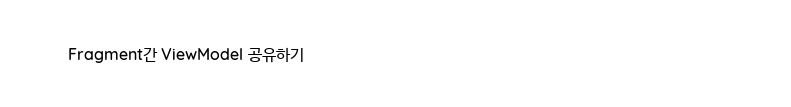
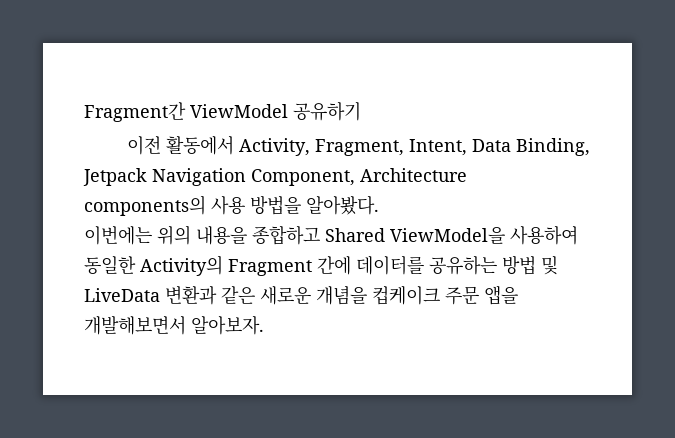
(304, 55) none -> [126,136,590,156] [83,168,467,186] [84,195,379,216] [84,225,578,245] [84,255,558,276] [84,285,518,305] [84,315,264,335] // 이전 활동에서 Activity, Fragment, Intent, Data Binding, Jetpack Navigation Component, Architecture components의 사용 방법을 알아봤다. // 이번에는 위의 내용을 종합하고 Shared ViewModel을 사용하여 동일한 Activity의 Fragment 간에 데이터를 공유하는 방법 및 LiveData 변환과 같은 새로운 개념을 컵케이크 주문 앱을 개발해보면서 알아보자.

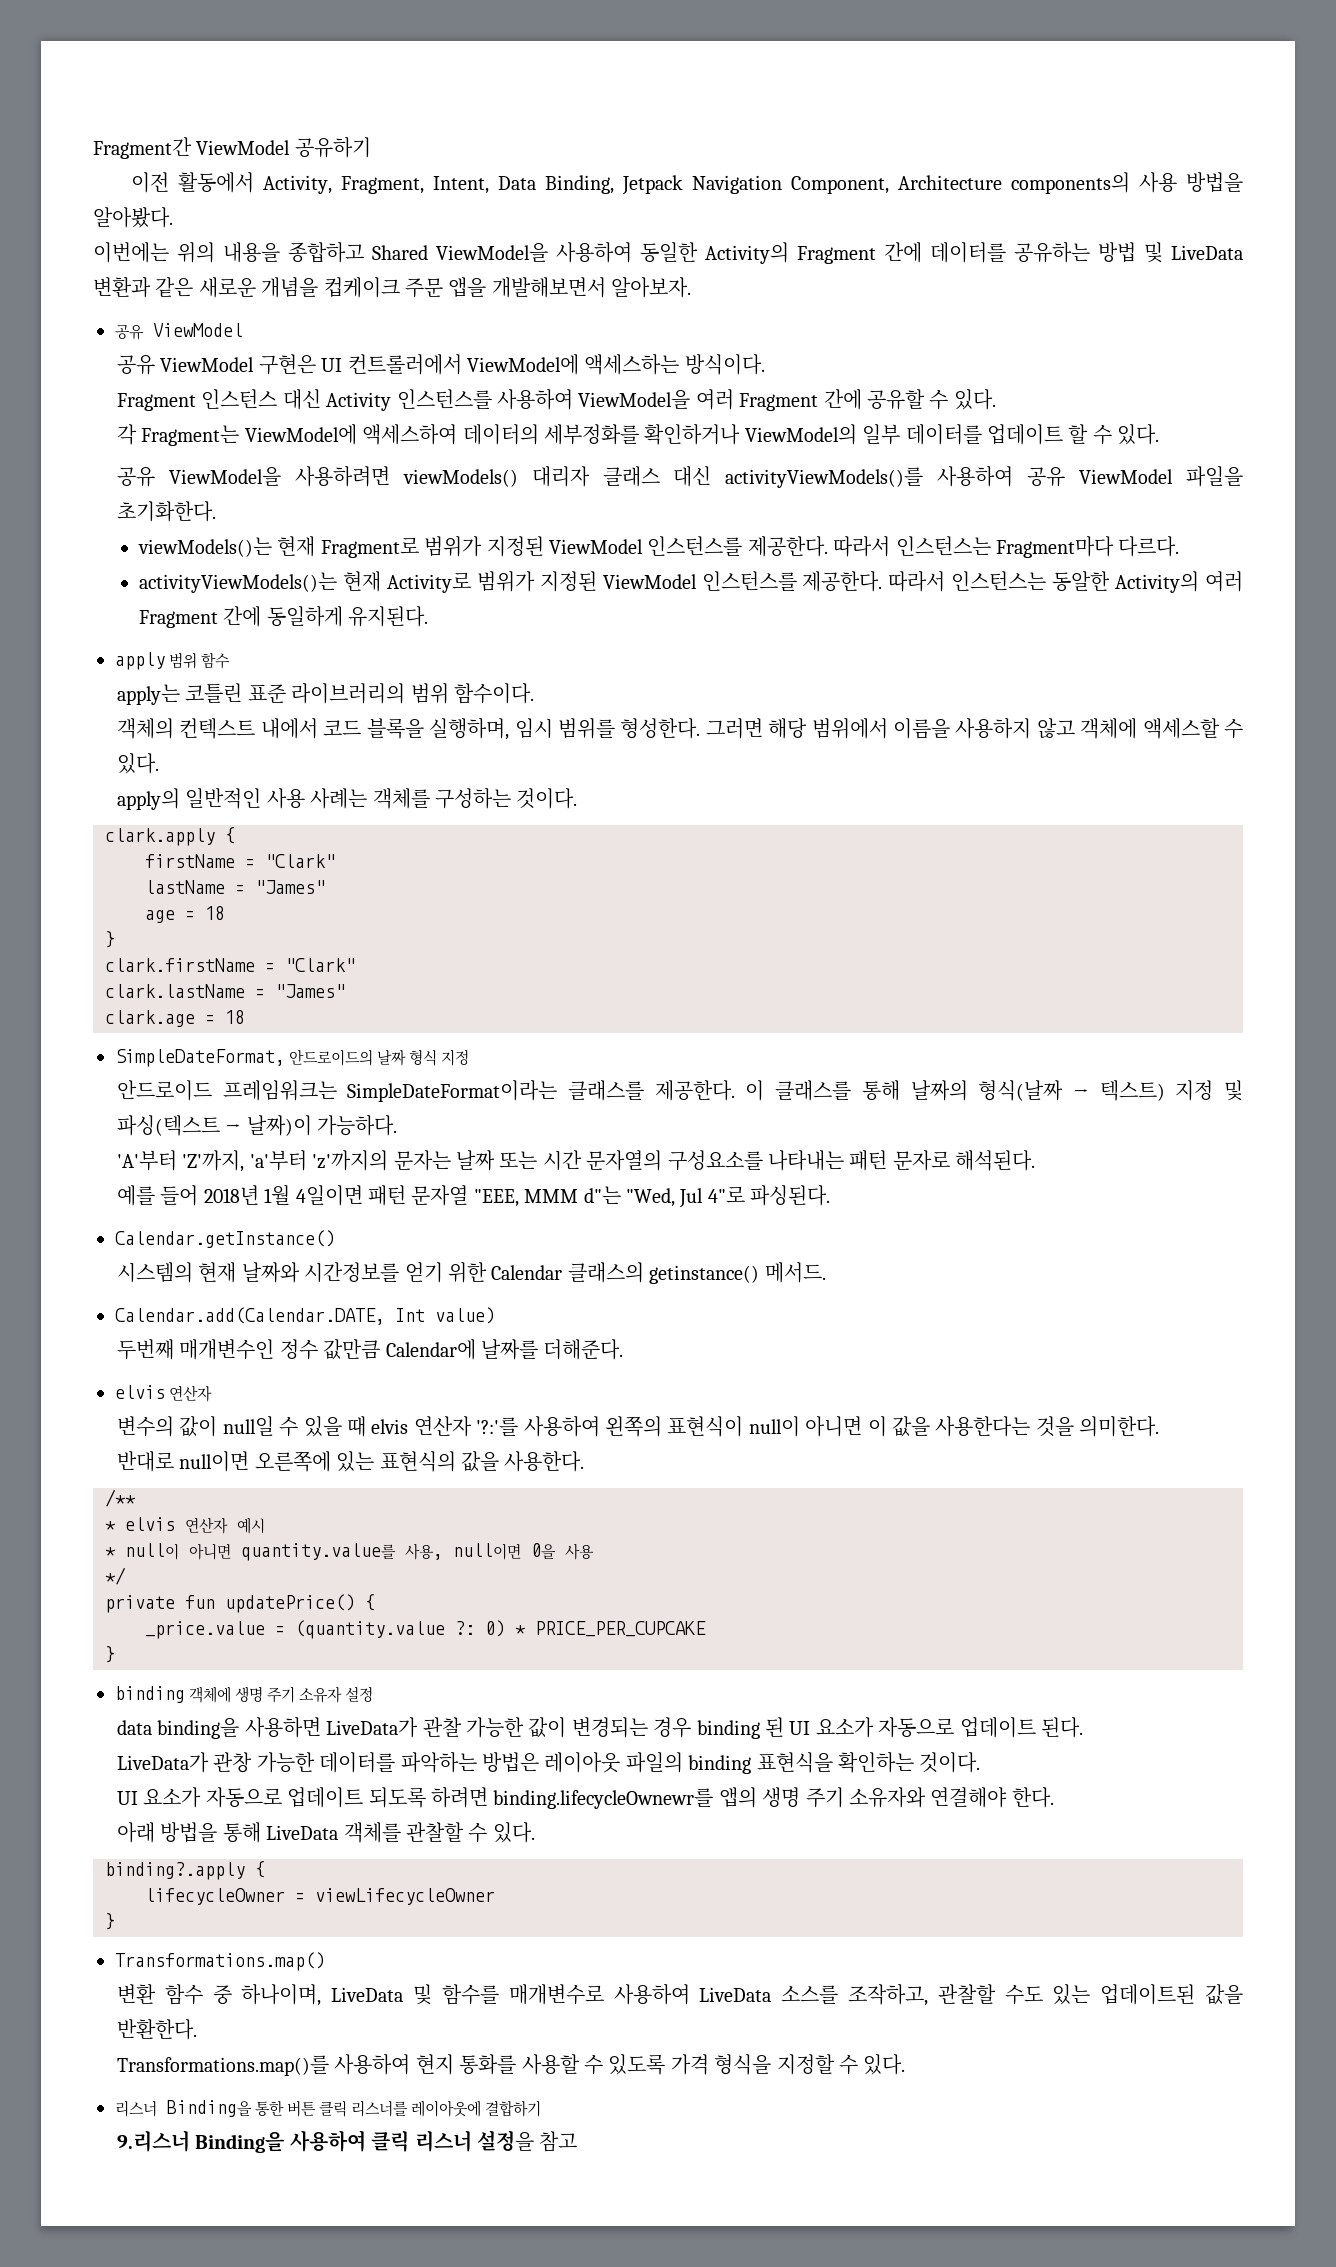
(264, 325) none -> [115,323,243,340] [117,354,765,375] [117,389,996,411] [117,424,1160,446] [117,466,1243,488] [117,501,217,522] [138,536,1180,558] [139,571,1243,593] [139,606,429,628] [115,652,231,670] [117,683,535,705] [117,718,1243,740] [117,753,160,774] [117,788,578,810] [105,827,235,846] [145,854,335,868] [145,880,325,894] [145,906,225,923] [105,931,115,948] [105,958,355,972] [105,984,345,998] [105,1010,245,1027] [115,1049,470,1067] [117,1080,1244,1102] [117,1115,398,1136] [117,1150,1036,1172] [117,1184,831,1208] [115,1230,335,1248] [117,1262,826,1284] [115,1307,495,1325] [117,1339,624,1360] [115,1385,213,1402] [117,1416,1160,1437] [117,1451,585,1472] [105,1489,136,1507] [105,1517,265,1534] [105,1543,594,1561] [105,1567,126,1585] [105,1594,375,1613] [145,1620,706,1639] [105,1646,115,1663] [115,1686,374,1703] [117,1717,1084,1739] [117,1752,981,1774] [117,1787,1054,1809] [117,1822,535,1843] [105,1861,265,1880] [145,1888,495,1905] [105,1913,115,1930] [115,1952,325,1971] [117,1984,1243,2006] [117,2019,198,2040] [117,2054,906,2076] [115,2100,542,2117] [117,2130,578,2153] // 공유 ViewModel // 공유 ViewModel 구현은 UI 컨트롤러에서 ViewModel에 액세스하는 방식이다. // Fragment 인스턴스 대신 Activity 인스턴스를 사용하여 ViewModel을 여러 Fragment 간에 공유할 수 있다. // 각 Fragment는 ViewModel에 액세스하여 데이터의 세부정화를 확인하거나 ViewModel의 일부 데이터를 업데이트 할 수 있다. // 공유 ViewModel을 사용하려면 viewModels() 대리자 클래스 대신 activityViewModels()를 사용하여 공유 ViewModel 파일을 초기화한다. // viewModels()는 현재 Fragment로 범위가 지정된 ViewModel 인스턴스를 제공한다. 따라서 인스턴스는 Fragment마다 다르다. // activityViewModels()는 현재 Activity로 범위가 지정된 ViewModel 인스턴스를 제공한다. 따라서 인스턴스는 동알한 Activity의 여러 Fragment 간에 동일하게 유지된다. // apply 범위 함수 // apply는 코틀린 표준 라이브러리의 범위 함수이다. // 객체의 컨텍스트 내에서 코드 블록을 실행하며, 임시 범위를 형성한다. 그러면 해당 범위에서 이름을 사용하지 않고 객체에 액세스할 수 있다. // apply의 일반적인 사용 사례는 객체를 구성하는 것이다. // clark.apply { // firstName = "Clark" // lastName = "James" // age = 18 // } // clark.firstName = "Clark" // clark.lastName = "James" // clark.age = 18 // SimpleDateFormat, 안드로이드의 날짜 형식 지정 // 안드로이드 프레임워크는 SimpleDateFormat이라는 클래스를 제공한다. 이 클래스를 통해 날짜의 형식(날짜 → 텍스트) 지정 및 파싱(텍스트 → 날짜)이 가능하다. // 'A'부터 'Z'까지, 'a'부터 'z'까지의 문자는 날짜 또는 시간 문자열의 구성요소를 나타내는 패턴 문자로 해석된다. // 예를 들어 2018년 1월 4일이면 패턴 문자열 "EEE, MMM d"는 "Wed, Jul 4"로 파싱된다. // Calendar.getInstance() // 시스템의 현재 날짜와 시간정보를 얻기 위한 Calendar 클래스의 getinstance() 메서드. // Calendar.add(Calendar.DATE, Int value) // 두번째 매개변수인 정수 값만큼 Calendar에 날짜를 더해준다. // elvis 연산자 // 변수의 값이 null일 수 있을 때 elvis 연산자 '?:'를 사용하여 왼쪽의 표현식이 null이 아니면 이 값을 사용한다는 것을 의미한다. // 반대로 null이면 오른쪽에 있는 표현식의 값을 사용한다. // /** // * elvis 연산자 예시 // * null이 아니면 quantity.value를 사용, null이면 0을 사용 // */ // private fun updatePrice() { // _price.value = (quantity.value ?: 0) * PRICE_PER_CUPCAKE // } // binding 객체에 생명 주기 소유자 설정 // data binding을 사용하면 LiveData가 관찰 가능한 값이 변경되는 경우 binding 된 UI 요소가 자동으로 업데이트 된다. // LiveData가 관창 가능한 데이터를 파악하는 방법은 레이아웃 파일의 binding 표현식을 확인하는 것이다. // UI 요소가 자동으로 업데이트 되도록 하려면 binding.lifecycleOwnewr를 앱의 생명 주기 소유자와 연결해야 한다. // 아래 방법을 통해 LiveData 객체를 관찰할 수 있다. // binding?.apply { // lifecycleOwner = viewLifecycleOwner // } // Transformations.map() // 변환 함수 중 하나이며, LiveData 및 함수를 매개변수로 사용하여 LiveData 소스를 조작하고, 관찰할 수도 있는 업데이트된 값을 반환한다. // Transformations.map()를 사용하여 현지 통화를 사용할 수 있도록 가격 형식을 지정할 수 있다. // 리스너 Binding을 통한 버튼 클릭 리스너를 레이아웃에 결합하기 // 9.리스너 Binding을 사용하여 클릭 리스너 설정을 참고

